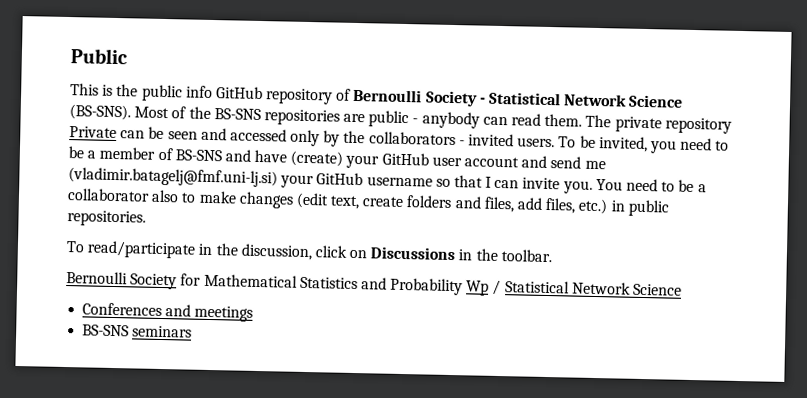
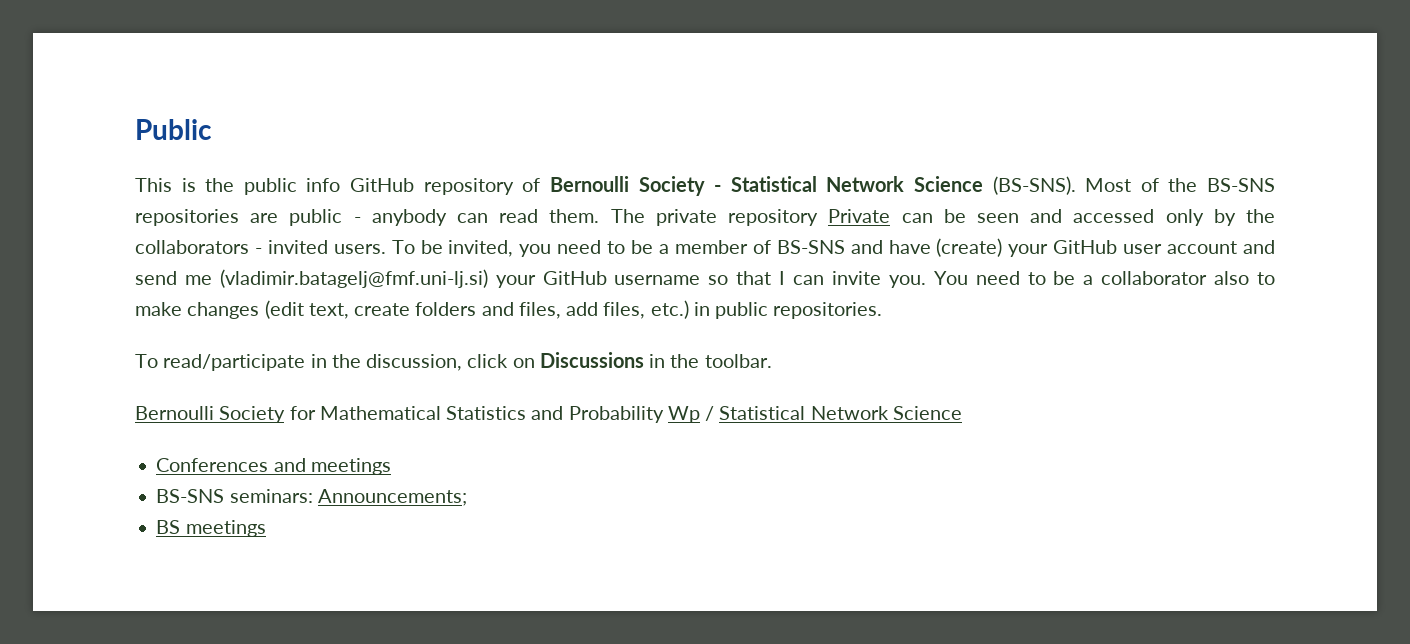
[132,325,193,338] seminars -> [229,489,467,506] [156,520,266,537] seminars: Announcements; // BS meetings

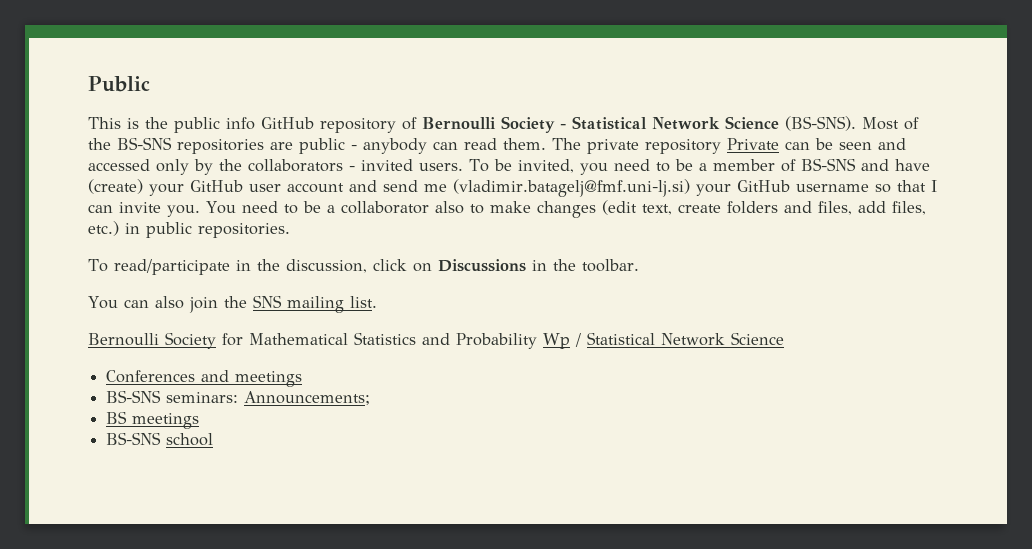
(772, 361) none -> [88,295,377,313] // You can also join the SNS mailing list.
(266, 528) none -> [106,432,214,446] // BS-SNS school

